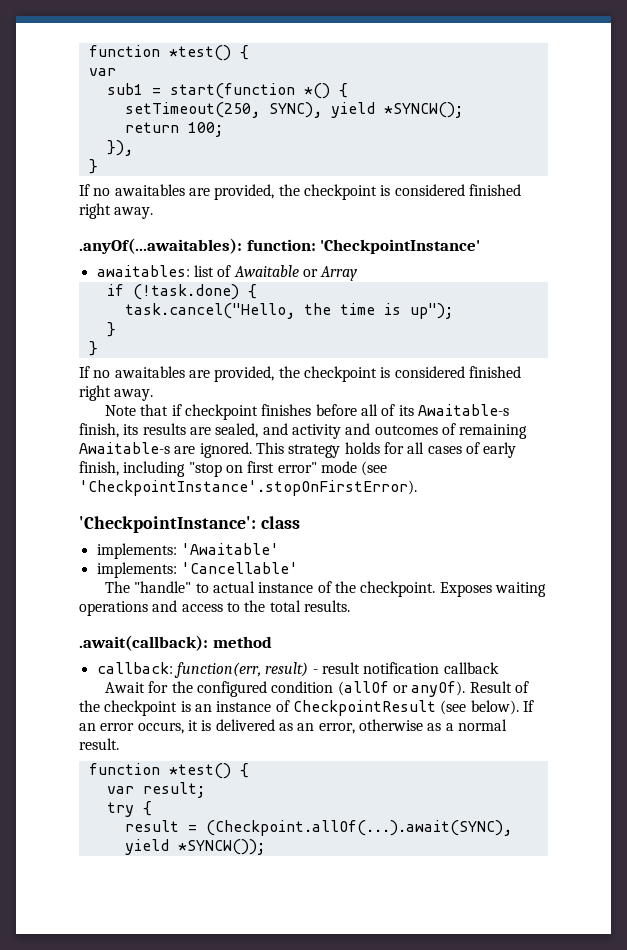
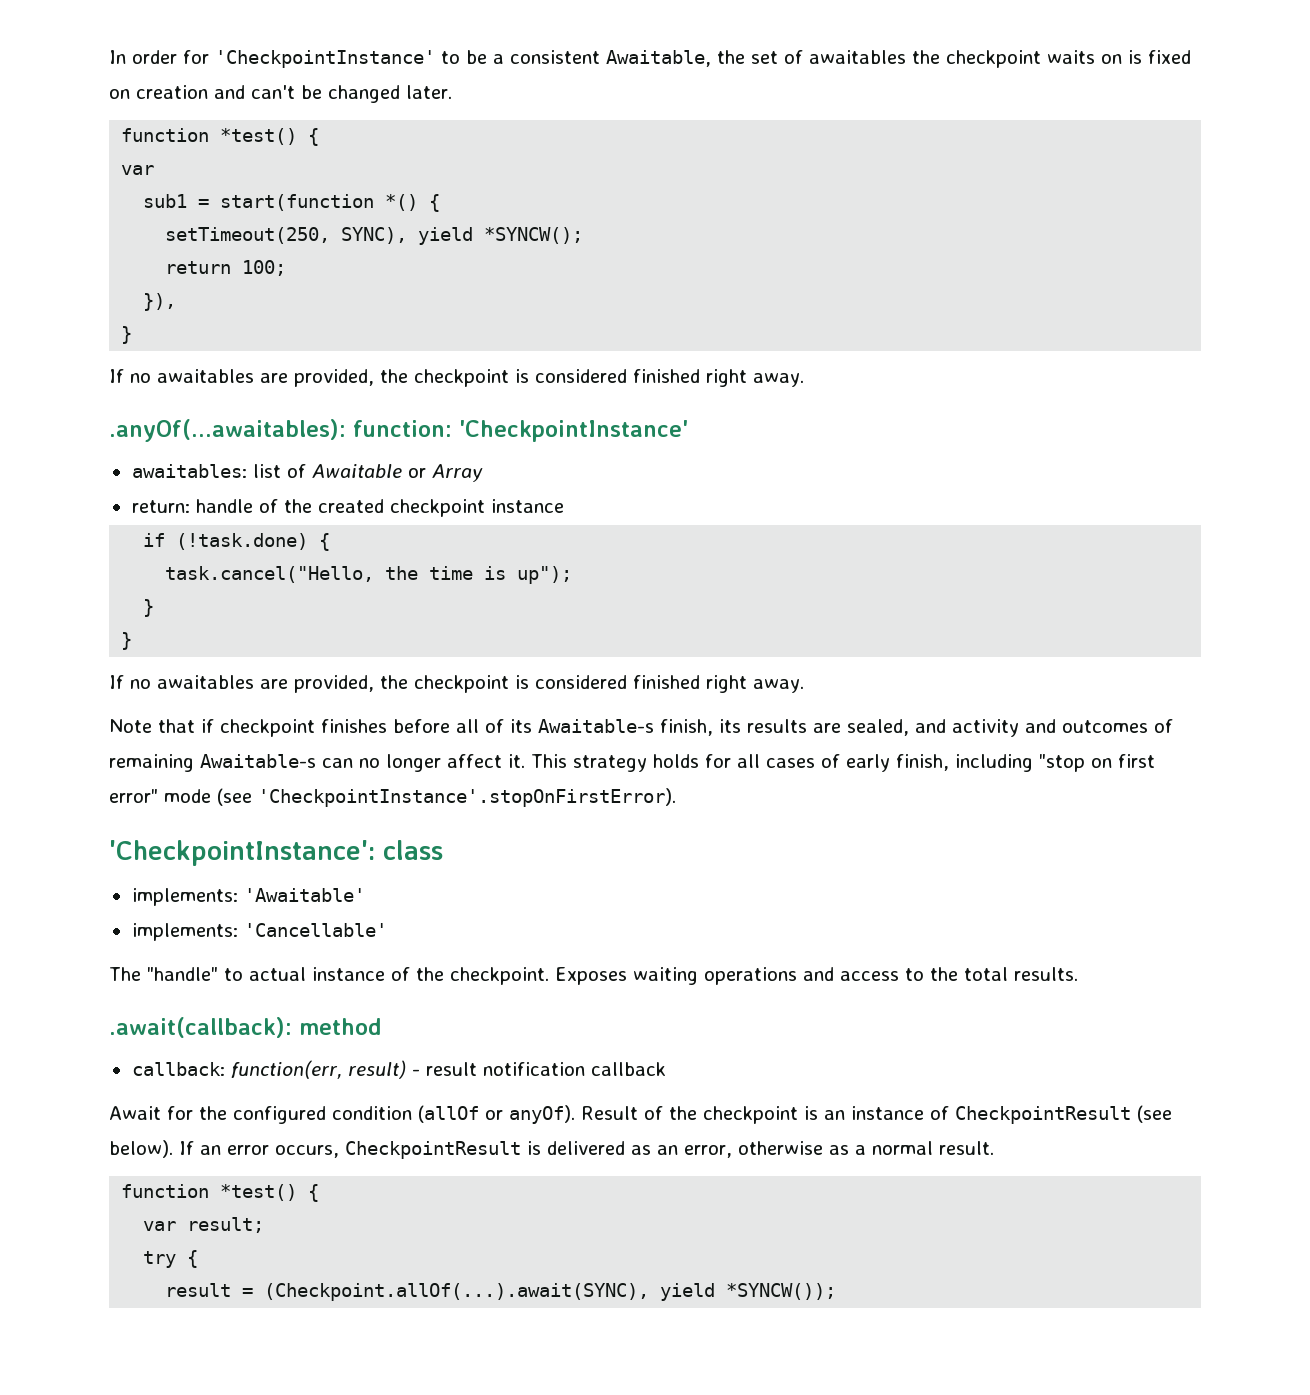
(88, 51) none -> [109,50,1191,68] [109,85,452,103] In order for 'CheckpointInstance' to be a consistent Awaitable, the set of awaitables the checkpoint waits on is fixed on creation and can't be changed later. //
(358, 273) none -> [131,499,564,517] // return: handle of the created checkpoint instance
[174,442,252,458] are ignored. -> [322,754,525,772] can no longer affect it.
[187,720,198,731] it -> [345,1141,521,1159] CheckpointResult

